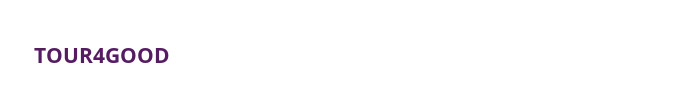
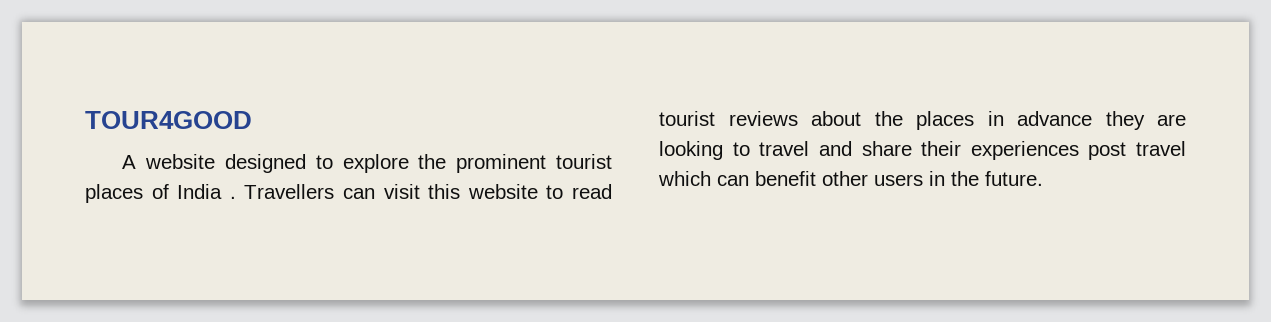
(170, 55) none -> [122,154,612,173] [85,184,613,203] [659,111,1186,130] [659,141,1186,160] [658,171,1043,186] // A website designed to explore the prominent tourist places of India . Travellers can visit this website to read tourist reviews about the places in advance they are looking to travel and share their experiences post travel which can benefit other users in the future.

